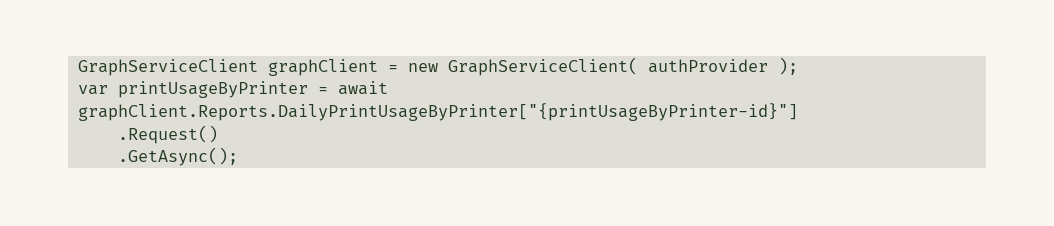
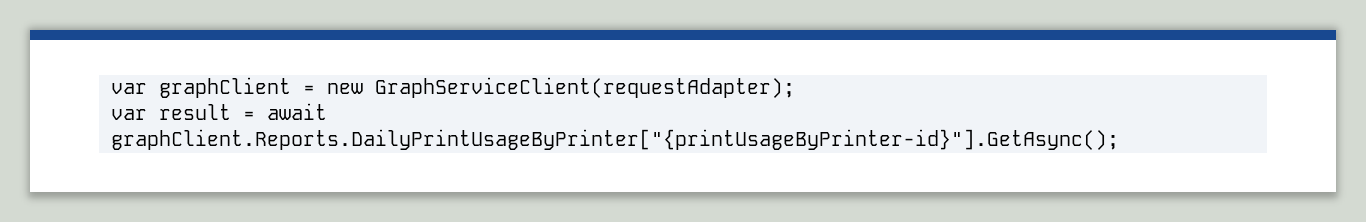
[77,59,258,76] GraphServiceClient -> [111,83,147,94] var
[447,57,798,76] [77,81,308,98] GraphServiceClient( authProvider ); // var printUsageByPrinter -> [375,77,795,98] [111,104,231,120] GraphServiceClient(requestAdapter); // var result
[77,103,798,121] [117,125,218,144] [117,147,238,166] graphClient.Reports.DailyPrintUsageByPrinter["{printUsageByPrinter-id}"] // .Request() // .GetAsync(); -> [111,129,1119,150] graphClient.Reports.DailyPrintUsageByPrinter["{printUsageByPrinter-id}"].GetAsync();

